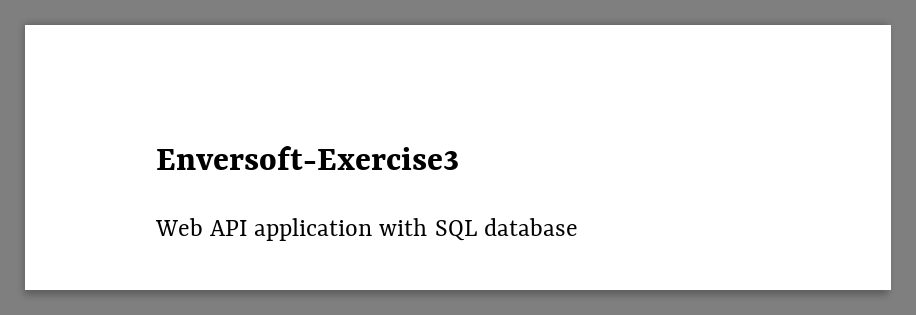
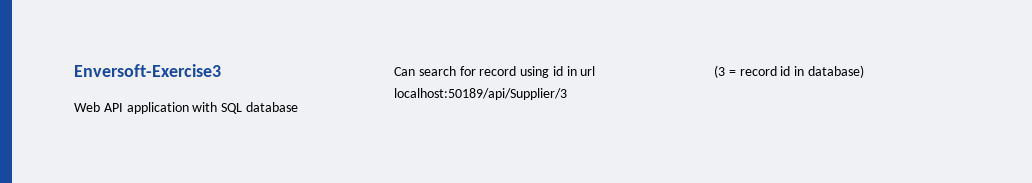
(578, 227) none -> [394,66,596,78] [394,88,567,100] [714,65,864,78] // Can search for record using id in url localhost:50189/api/Supplier/3 // (3 = record id in database)

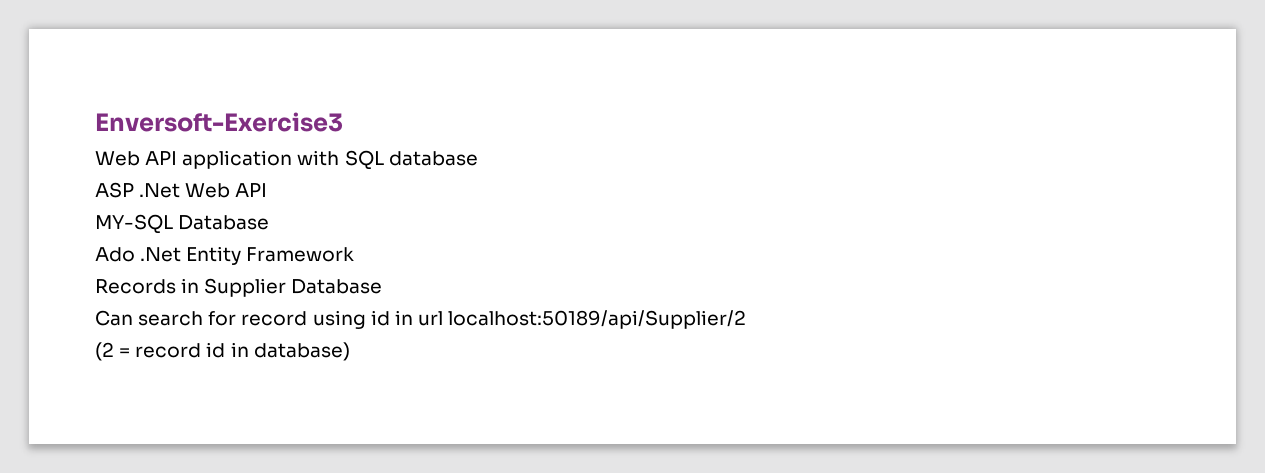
(298, 107) none -> [95,182,268,198] [95,214,270,234] [95,246,355,265] [95,278,383,297] // ASP .Net Web API // MY-SQL Database // Ado .Net Entity Framework // Records in Supplier Database
[394,88,567,100] [714,65,725,78] localhost:50189/api/Supplier/3 // (3 -> [448,310,747,329] [95,342,114,361] localhost:50189/api/Supplier/2 // (2

